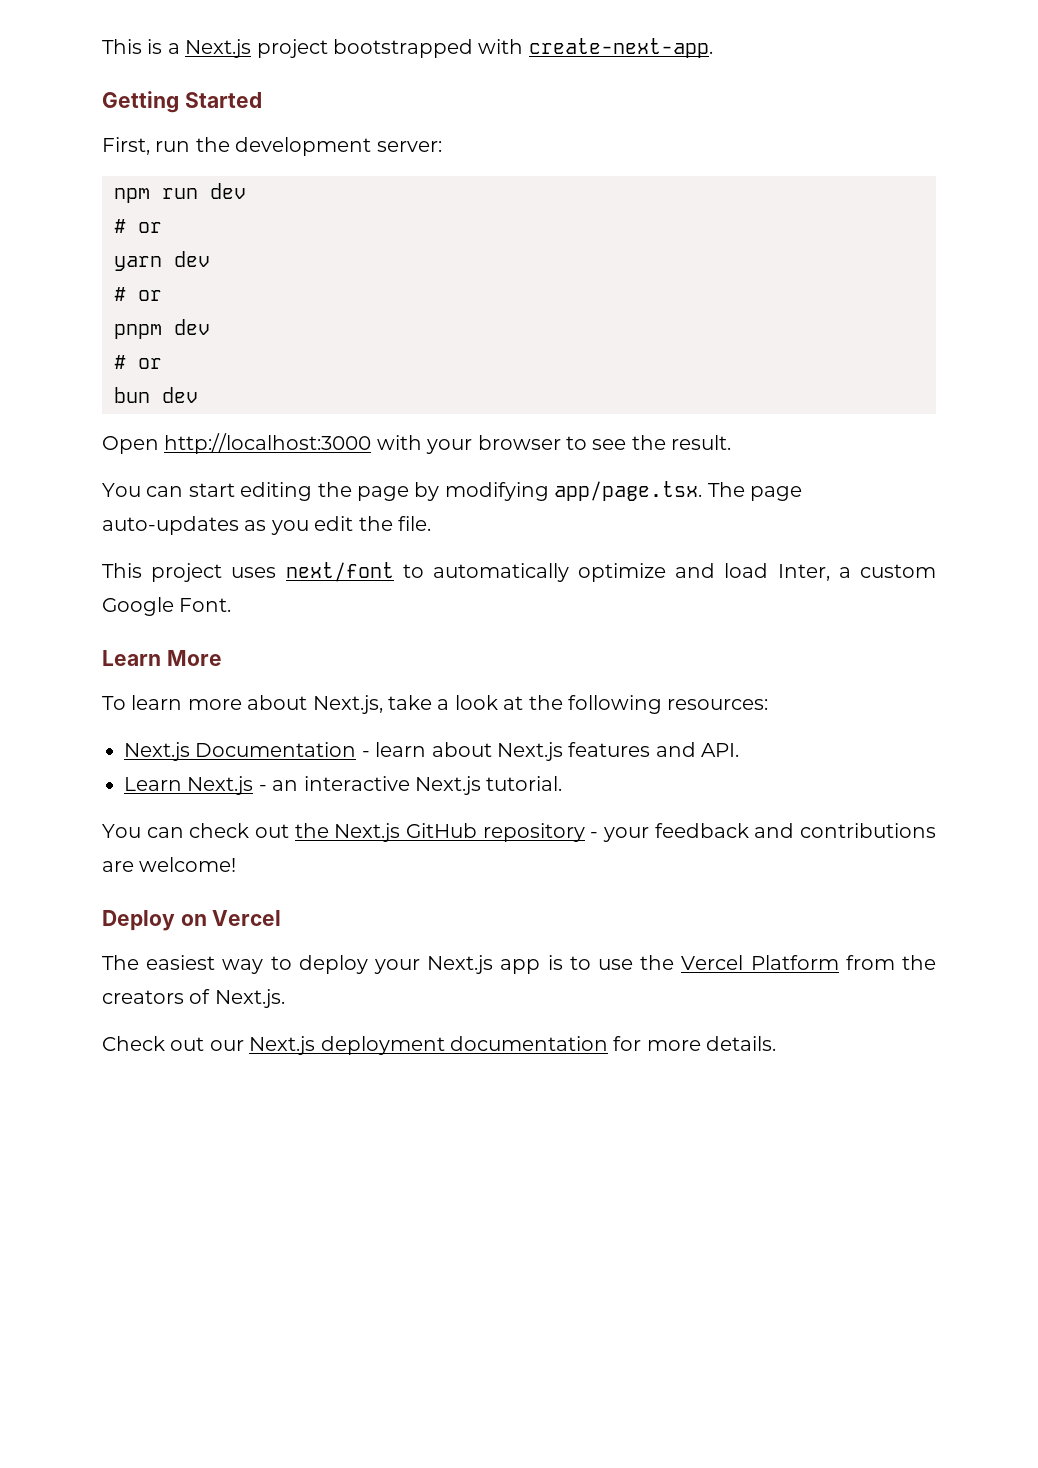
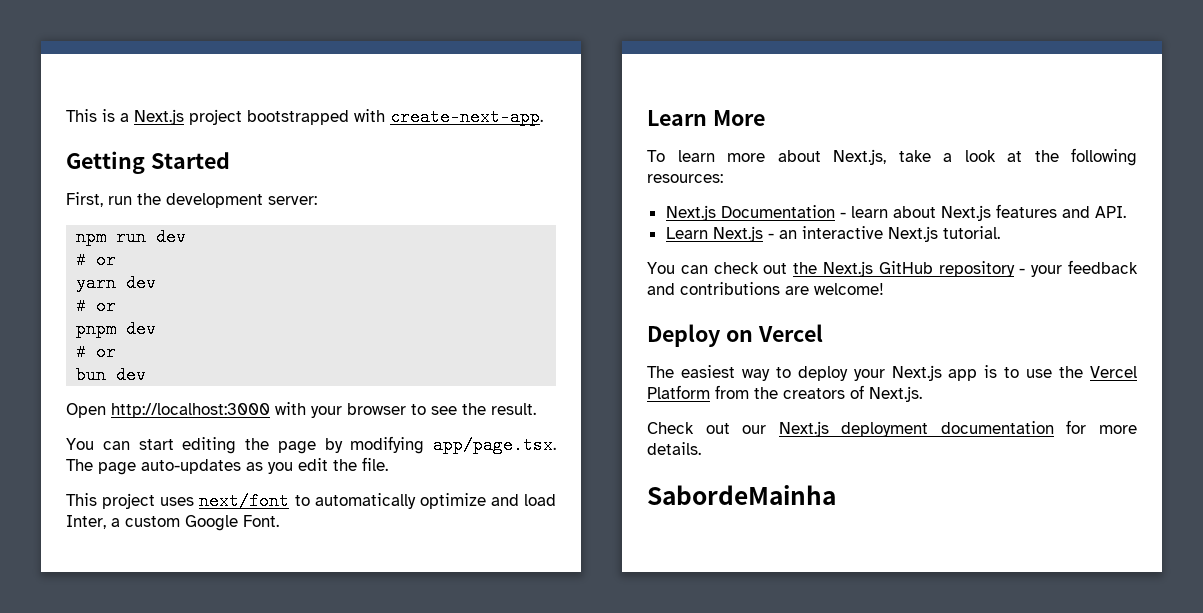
(777, 1043) none -> [647,485,836,505] // SabordeMainha

